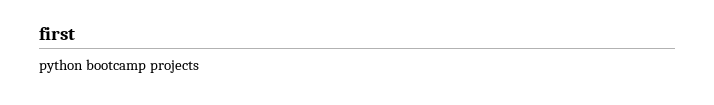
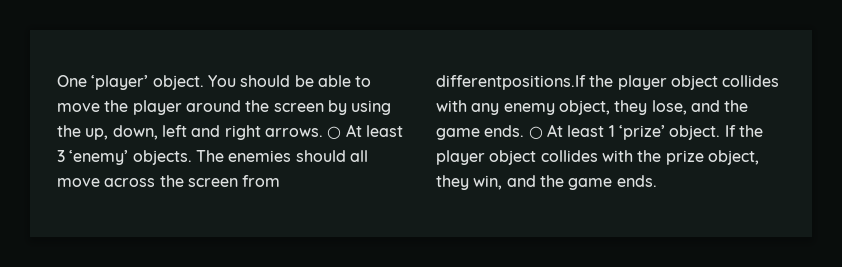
[39,27,75,40] [39,59,199,73] first // python bootcamp projects -> [57,75,372,90] [57,100,392,115] [57,124,403,140] [57,150,368,165] [57,175,281,187] [436,75,780,90] [436,100,749,115] [436,124,763,140] [436,150,759,165] [436,175,657,190] One ‘player’ object. You should be able to move the player around the screen by using the up, down, left and right arrows. ○ At least 3 ‘enemy’ objects. The enemies should all move across the screen from differentpositions.If the player object collides with any enemy object, they lose, and the game ends. ○ At least 1 ‘prize’ object. If the player object collides with the prize object, they win, and the game ends.

